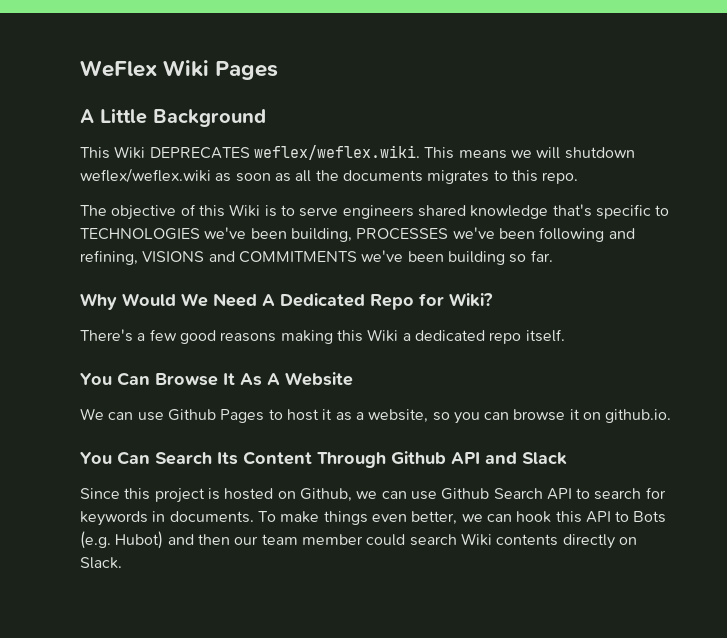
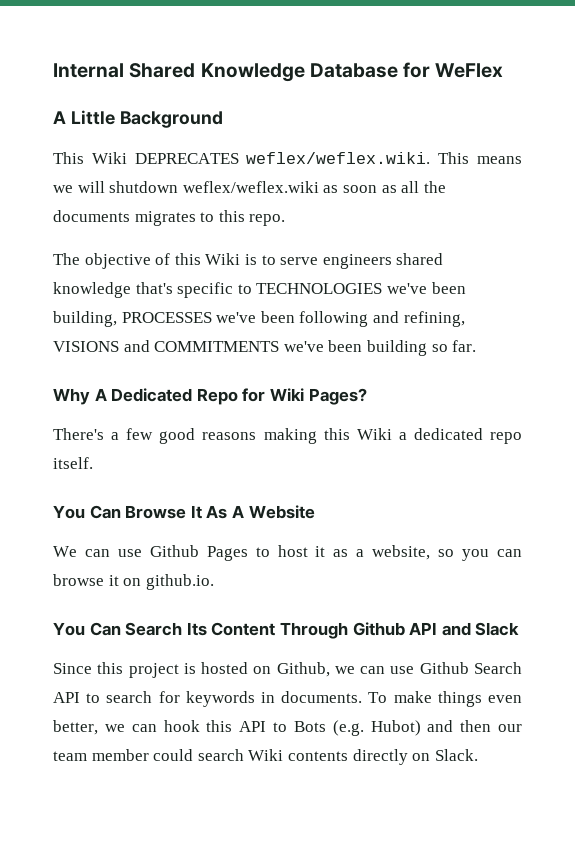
(80, 68) none -> [53,62,431,82] Internal Shared Knowledge Database for
[163,60,279,80] Wiki Pages -> (504, 70) none
[122,293,257,307] Would We Need -> (90, 396) none
[449,293,493,307] Wiki? -> [269,388,367,405] Wiki Pages?

